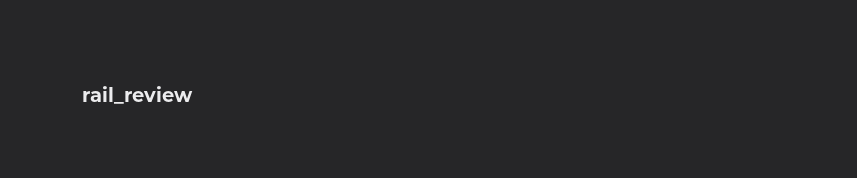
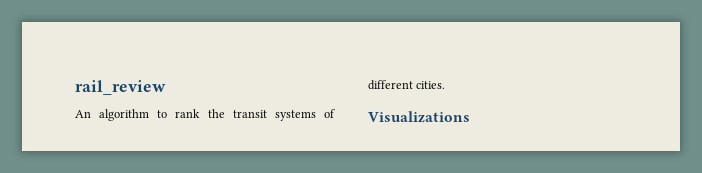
(193, 95) none -> [75,109,335,121] [368,80,446,90] [368,111,470,123] // An algorithm to rank the transit systems of different cities. // Visualizations

